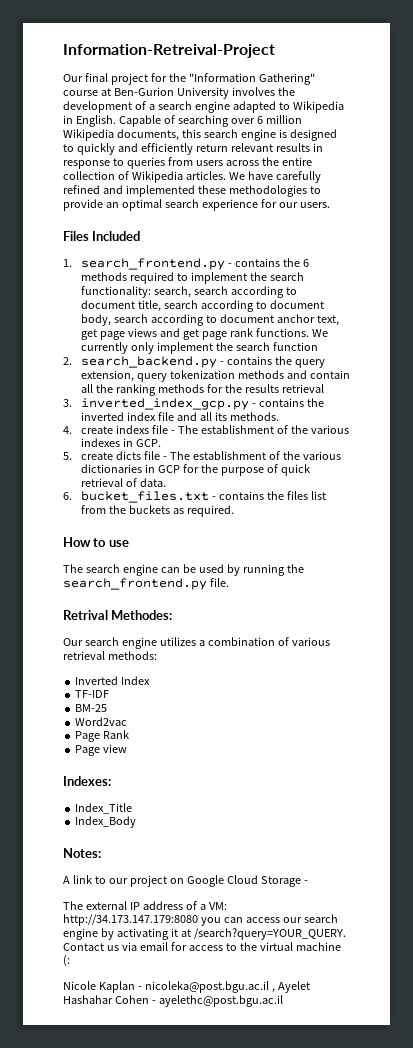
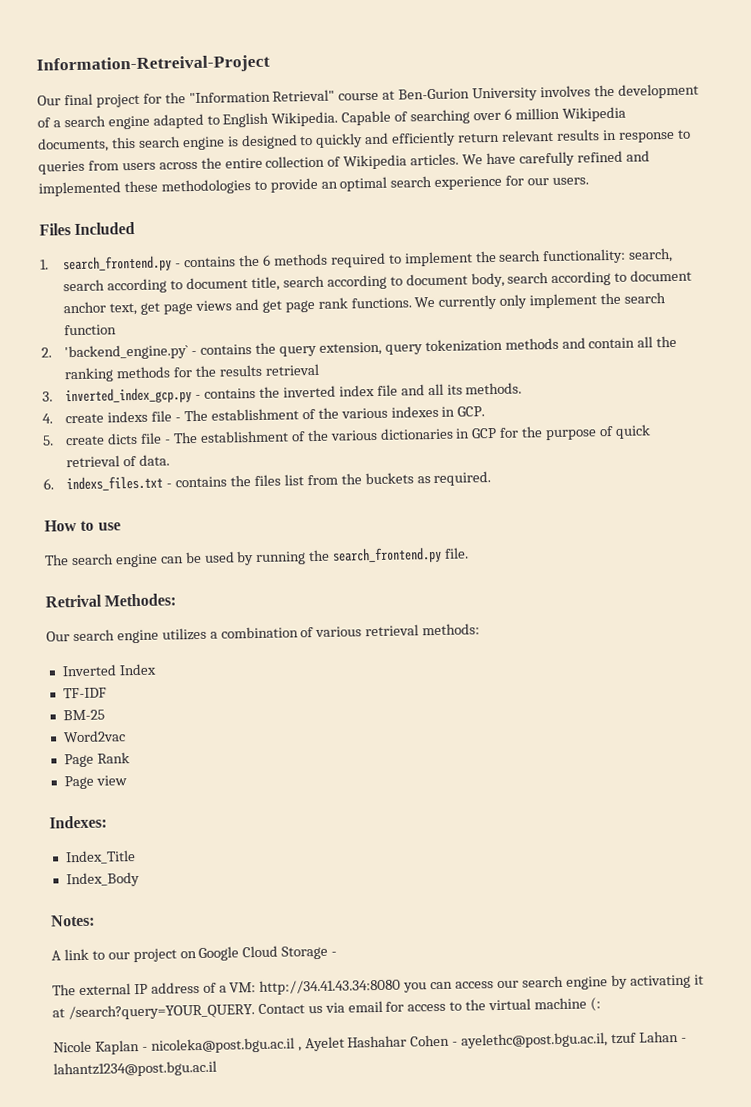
[258,73,315,85] Gathering" -> [272,89,336,102] Retrieval"
[292,101,344,113] [63,115,116,127] Wikipedia in English. -> [222,111,339,128] English Wikipedia.
[81,356,218,368] search_backend.py -> [64,344,190,361] 'backend_engine.py`
[81,491,210,503] bucket_files.txt -> [66,475,164,492] indexs_files.txt
[63,914,198,926] http://34.173.147.179:8080 -> [259,978,402,996] http://34.41.43.34:8080
[158,995,283,1007] ayelethc@post.bgu.ac.il -> [461,1030,687,1049] [53,1060,217,1078] ayelethc@post.bgu.ac.il, tzuf Lahan - lahantz1234@post.bgu.ac.il

